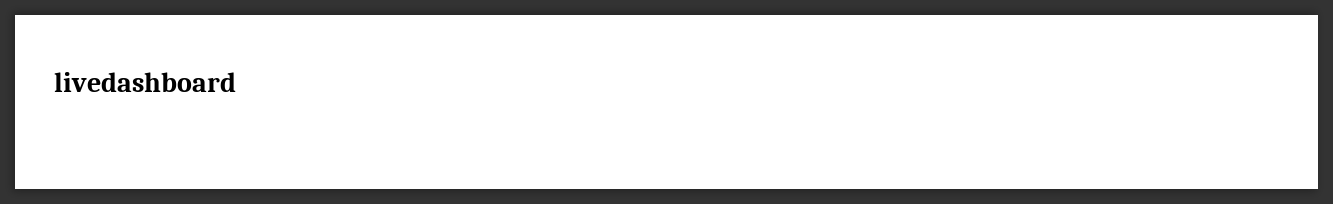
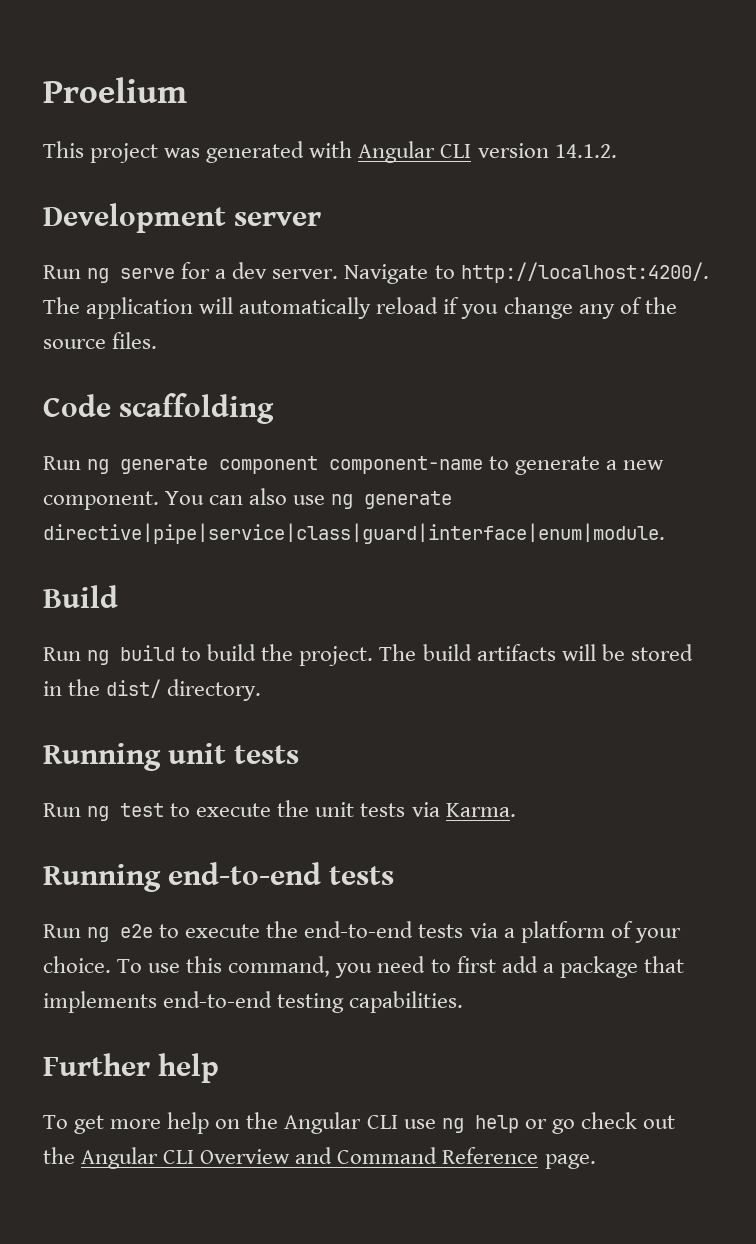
[54,72,236,92] livedashboard -> [43,77,187,103] [43,141,617,163] [43,203,322,233] [43,262,709,284] [43,297,677,319] [43,332,158,349] [43,393,275,424] [43,456,665,475] [43,488,453,510] [43,523,665,544] [43,585,118,608] [43,644,693,666] [43,679,262,701] [43,743,300,771] [43,800,516,821] [43,862,395,892] [43,921,681,943] [43,956,684,978] [43,991,464,1013] [43,1053,220,1083] [43,1112,675,1134] [43,1147,596,1169] Proelium // This project was generated with Angular CLI version 14.1.2. // Development server // Run ng serve for a dev server. Navigate to http://localhost:4200/. The application will automatically reload if you change any of the source files. // Code scaffolding // Run ng generate component component-name to generate a new component. You can also use ng generate directive|pipe|service|class|guard|interface|enum|module. // Build // Run ng build to build the project. The build artifacts will be stored in the dist/ directory. // Running unit tests // Run ng test to execute the unit tests via Karma. // Running end-to-end tests // Run ng e2e to execute the end-to-end tests via a platform of your choice. To use this command, you need to first add a package that implements end-to-end testing capabilities. // Further help // To get more help on the Angular CLI use ng help or go check out the Angular CLI Overview and Command Reference page.

